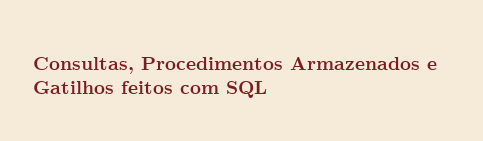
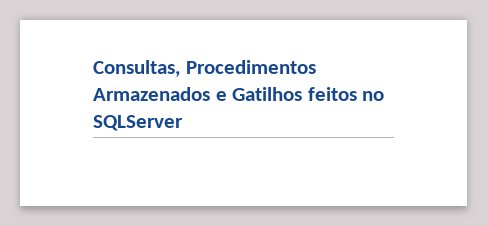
[180,81,267,98] com SQL -> [362,91,385,101] [93,115,183,131] no SQLServer

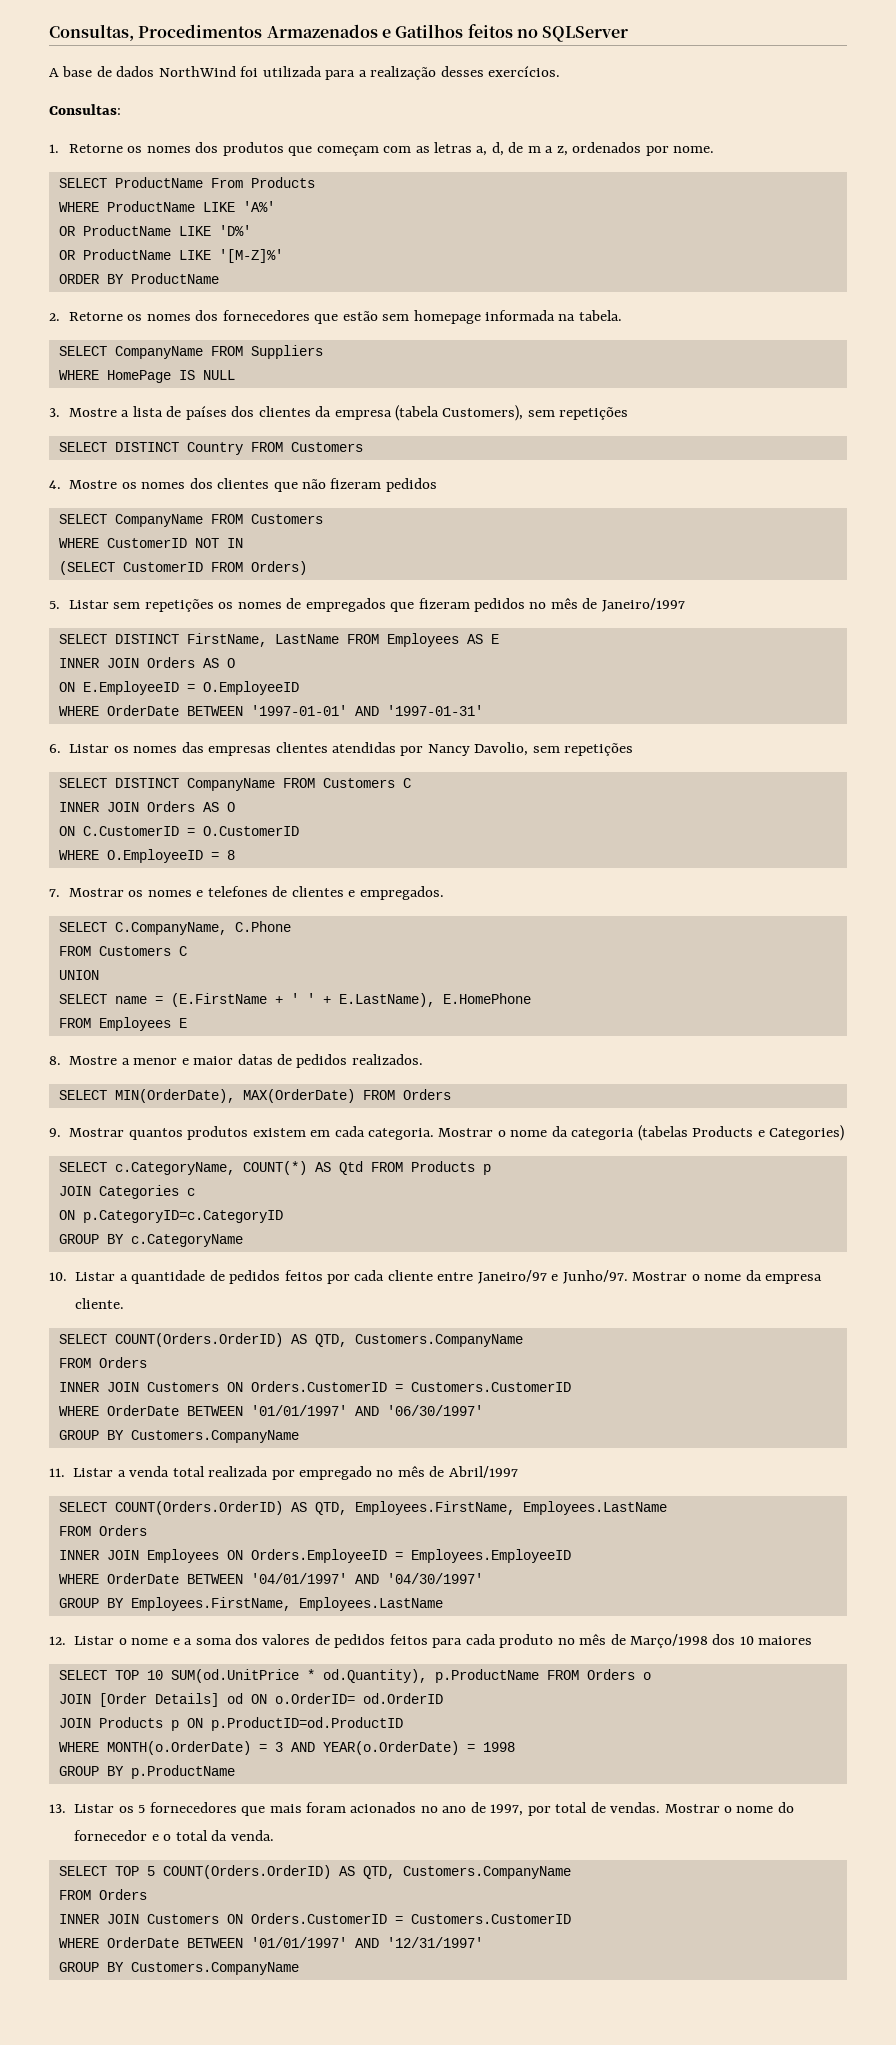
(183, 123) none -> [49,66,561,80] [49,104,121,115] [49,142,715,156] [58,177,315,188] [58,201,275,212] [58,225,251,236] [58,249,283,263] [58,273,219,284] [49,310,622,324] [58,345,323,359] [58,370,235,383] [49,405,629,421] [58,442,363,455] [49,478,437,492] [58,514,323,527] [58,538,243,548] [58,561,307,575] [49,598,685,612] [58,633,499,647] [58,657,235,668] [58,681,299,695] [58,705,483,716] [49,742,634,756] [58,778,411,791] [58,801,235,812] [58,826,299,836] [58,849,235,863] [49,886,444,900] [58,921,291,935] [58,946,187,956] [58,970,99,980] [58,993,531,1007] [58,1017,187,1031] [49,1054,423,1068] [58,1089,451,1103] [49,1125,845,1141] [58,1161,491,1175] [58,1185,195,1199] [58,1210,283,1223] [58,1234,243,1247] [49,1270,822,1284] [75,1298,125,1309] [58,1333,523,1347] [58,1357,147,1368] [58,1381,571,1392] [58,1405,483,1416] [58,1430,299,1443] [49,1466,518,1480] [58,1501,667,1515] [58,1525,147,1536] [58,1549,571,1563] [58,1573,483,1584] [58,1597,443,1611] [49,1634,813,1648] [58,1669,651,1683] [58,1693,443,1707] [58,1717,403,1731] [58,1741,515,1755] [58,1765,235,1779] [49,1802,794,1816] [74,1830,274,1841] [58,1865,571,1879] [58,1889,147,1900] [58,1913,571,1924] [58,1937,483,1948] [58,1962,299,1975] // A base de dados NorthWind foi utilizada para a realização desses exercícios. // Consultas: // 1. Retorne os nomes dos produtos que começam com as letras a, d, de m a z, ordenados por nome. // SELECT ProductName From Products // WHERE ProductName LIKE 'A%' // OR ProductName LIKE 'D%' // OR ProductName LIKE '[M-Z]%' // ORDER BY ProductName // 2. Retorne os nomes dos fornecedores que estão sem homepage informada na tabela. // SELECT CompanyName FROM Suppliers // WHERE HomePage IS NULL // 3. Mostre a lista de países dos clientes da empresa (tabela Customers), sem repetições // SELECT DISTINCT Country FROM Customers // 4. Mostre os nomes dos clientes que não fizeram pedidos // SELECT CompanyName FROM Customers // WHERE CustomerID NOT IN // (SELECT CustomerID FROM Orders) // 5. Listar sem repetições os nomes de empregados que fizeram pedidos no mês de Janeiro/1997 // SELECT DISTINCT FirstName, LastName FROM Employees AS E // INNER JOIN Orders AS O // ON E.EmployeeID = O.EmployeeID // WHERE OrderDate BETWEEN '1997-01-01' AND '1997-01-31' // 6. Listar os nomes das empresas clientes atendidas por Nancy Davolio, sem repetições // SELECT DISTINCT CompanyName FROM Customers C // INNER JOIN Orders AS O // ON C.CustomerID = O.CustomerID // WHERE O.EmployeeID = 8 // 7. Mostrar os nomes e telefones de clientes e empregados. // SELECT C.CompanyName, C.Phone // FROM Customers C // UNION // SELECT name = (E.FirstName + ' ' + E.LastName), E.HomePhone // FROM Employees E // 8. Mostre a menor e maior datas de pedidos realizados. // SELECT MIN(OrderDate), MAX(OrderDate) FROM Orders // 9. Mostrar quantos produtos existem em cada categoria. Mostrar o nome da categoria (tabelas Products e Categories) // SELECT c.CategoryName, COUNT(*) AS Qtd FROM Products p // JOIN Categories c // ON p.CategoryID=c.CategoryID // GROUP BY c.CategoryName // 10. Listar a quantidade de pedidos feitos por cada cliente entre Janeiro/97 e Junho/97. Mostrar o nome da empresa cliente. // SELECT COUNT(Orders.OrderID) AS QTD, Customers.CompanyName // FROM Orders // INNER JOIN Customers ON Orders.CustomerID = Customers.CustomerID // WHERE OrderDate BETWEEN '01/01/1997' AND '06/30/1997' // GROUP BY Customers.CompanyName // 11. Listar a venda total realizada por empregado no mês de Abril/1997 // SELECT COUNT(Orders.OrderID) AS QTD, Employees.FirstName, Employees.LastName // FROM Orders // INNER JOIN Employees ON Orders.EmployeeID = Employees.EmployeeID // WHERE OrderDate BETWEEN '04/01/1997' AND '04/30/1997' // GROUP BY Employees.FirstName, Employees.LastName // 12. Listar o nome e a soma dos valores de pedidos feitos para cada produto no mês de Março/1998 dos 10 maiores // SELECT TOP 10 SUM(od.UnitPrice * od.Quantity), p.ProductName FROM Orders o // JOIN [Order Details] od ON o.OrderID= od.OrderID // JOIN Products p ON p.ProductID=od.ProductID // WHERE MONTH(o.OrderDate) = 3 AND YEAR(o.OrderDate) = 1998 // GROUP BY p.ProductName // 13. Listar os 5 fornecedores que mais foram acionados no ano de 1997, por total de vendas. Mostrar o nome do fornecedor e o total da venda. // SELECT TOP 5 COUNT(Orders.OrderID) AS QTD, Customers.CompanyName // FROM Orders // INNER JOIN Customers ON Orders.CustomerID = Customers.CustomerID // WHERE OrderDate BETWEEN '01/01/1997' AND '12/31/1997' // GROUP BY Customers.CompanyName

